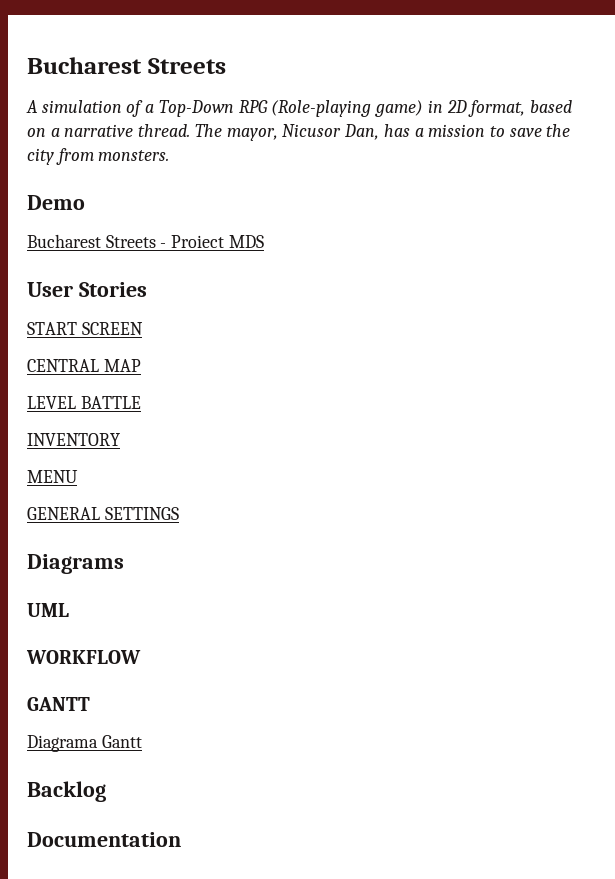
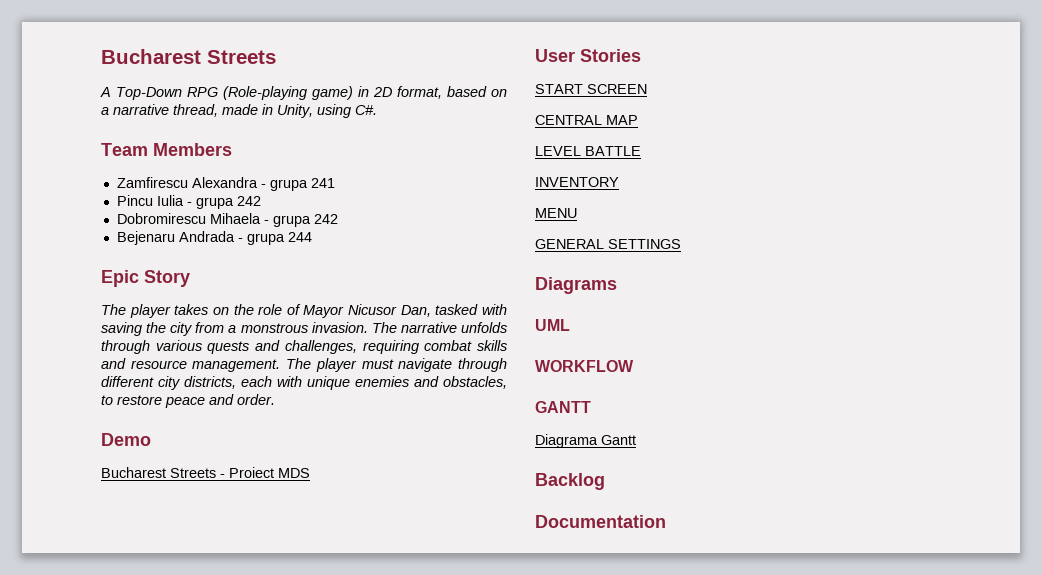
[41,100,155,117] simulation of a -> (111, 92) none
[138,124,571,141] [27,148,170,165] thread. The mayor, Nicusor Dan, has a mission to save the city from monsters. -> [173,104,377,118] [101,143,232,156] [116,177,335,191] [116,195,261,209] [116,213,338,227] [116,231,312,245] [101,270,190,287] [101,304,507,318] [101,322,507,336] [101,340,508,354] [101,358,508,372] [101,376,507,390] [101,394,275,408] thread, made in Unity, using C#. // Team Members // Zamfirescu Alexandra - grupa 241 // Pincu Iulia - grupa 242 // Dobromirescu Mihaela - grupa 242 // Bejenaru Andrada - grupa 244 // Epic Story // The player takes on the role of Mayor Nicusor Dan, tasked with saving the city from a monstrous invasion. The narrative unfolds through various quests and challenges, requiring combat skills and resource management. The player must navigate through different city districts, each with unique enemies and obstacles, to restore peace and order.

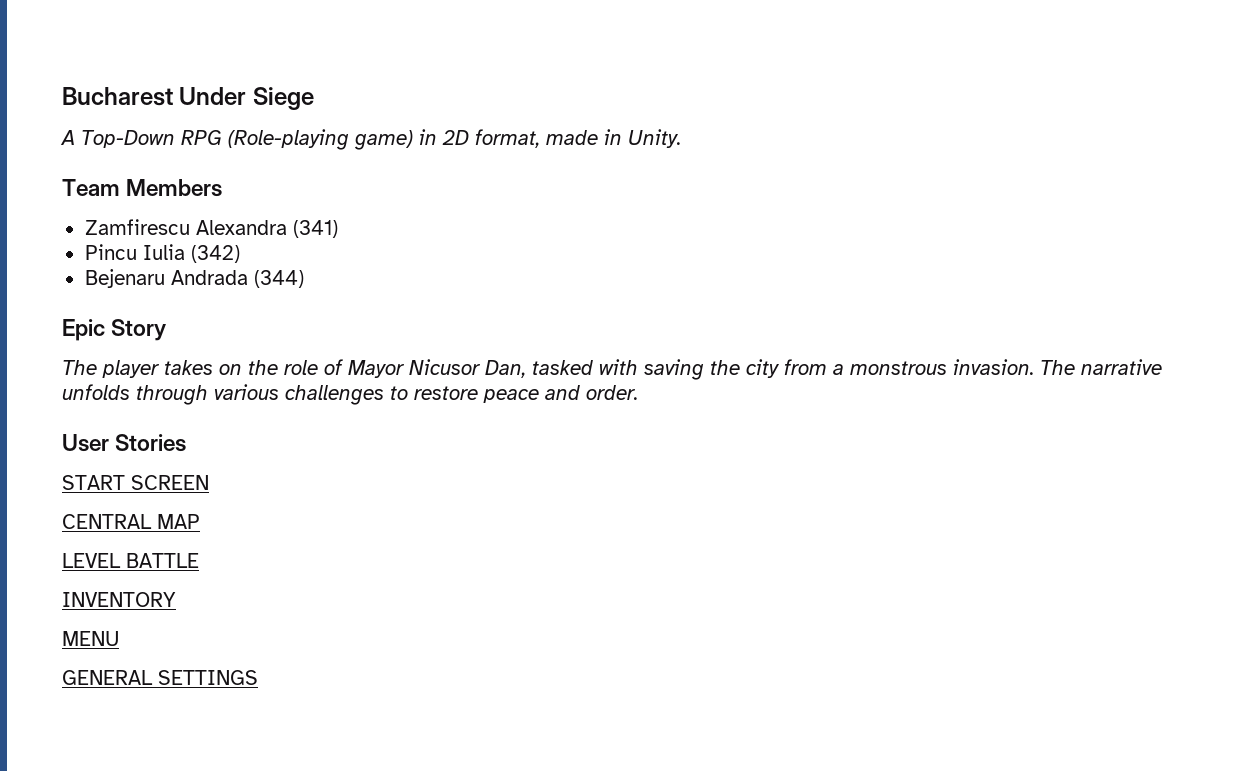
[101,49,276,64] Bucharest Streets -> [62,87,314,110] Bucharest Under Siege
[447,86,507,97] [101,104,377,118] based on a narrative thread, made in Unity, using C#. -> [546,129,681,148] made in Unity.
[260,178,335,191] - grupa 241 -> [292,220,338,238] (341)
[186,196,261,209] [116,213,338,227] - grupa 242 // Dobromirescu Mihaela - grupa 242 -> [190,245,240,263] (342)
[237,232,312,245] - grupa 244 -> [253,270,304,288] (344)
[207,340,508,354] [101,358,508,372] [101,376,507,390] quests and challenges, requiring combat skills and resource management. The player must navigate through different city districts, each with unique enemies and obstacles, -> [285,385,384,405] challenges
[101,433,151,446] [101,467,310,478] // Demo // Bucharest Streets - Proiect MDS -> (638, 392) none
[535,277,617,294] [535,319,570,331] [535,360,634,372] [535,401,591,413] [535,434,636,448] [535,473,605,490] [535,515,666,528] // Diagrams // UML // WORKFLOW // GANTT // Diagrama Gantt // Backlog // Documentation -> (258, 677) none

